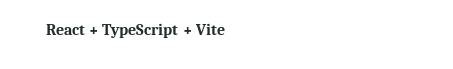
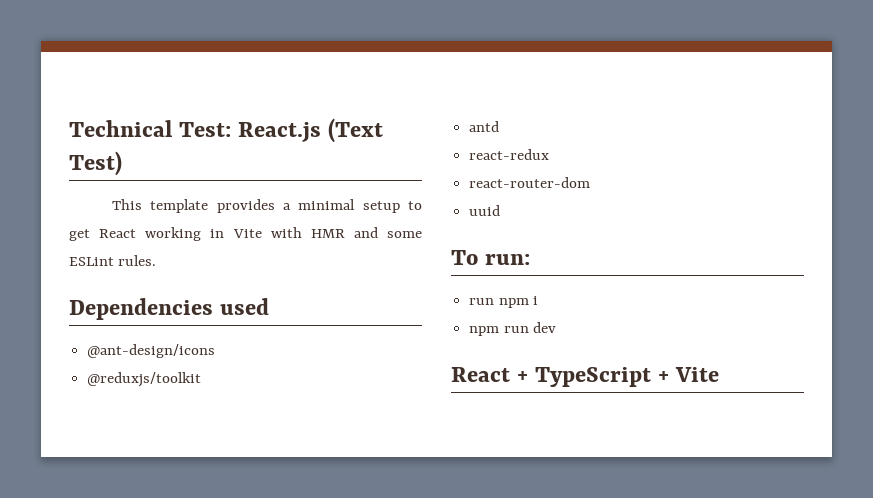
(46, 29) none -> [69,118,384,143] [69,151,122,176] [111,199,423,213] [69,227,422,241] [69,255,157,266] [69,298,270,320] [87,344,216,358] [87,372,202,387] [469,121,500,132] [469,149,550,160] [469,177,591,188] [469,205,501,216] [451,250,531,265] [469,296,539,308] [469,322,557,336] Technical Test: React.js (Text Test) // This template provides a minimal setup to get React working in Vite with HMR and some ESLint rules. // Dependencies used // @ant-design/icons // @reduxjs/toolkit // antd // react-redux // react-router-dom // uuid // To run: // run npm i // npm run dev //

